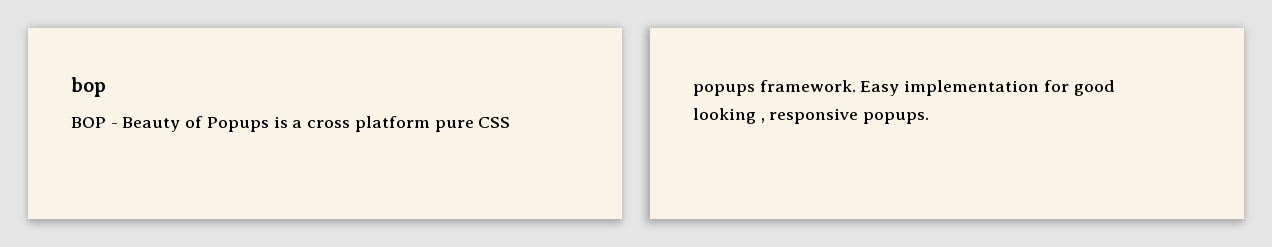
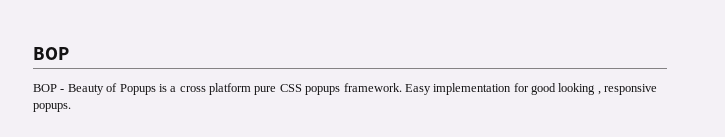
[71,77,106,97] bop -> [33,47,69,60] BOP

